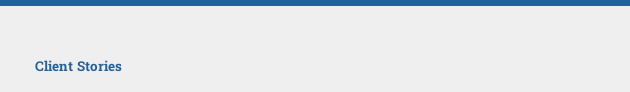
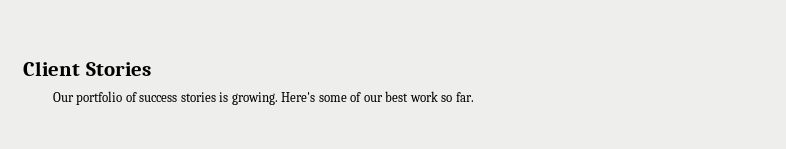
(122, 66) none -> [52,91,474,105] // Our portfolio of success stories is growing. Here's some of our best work so far.

